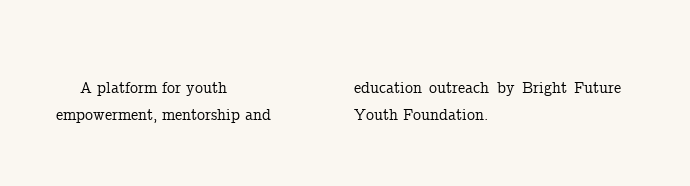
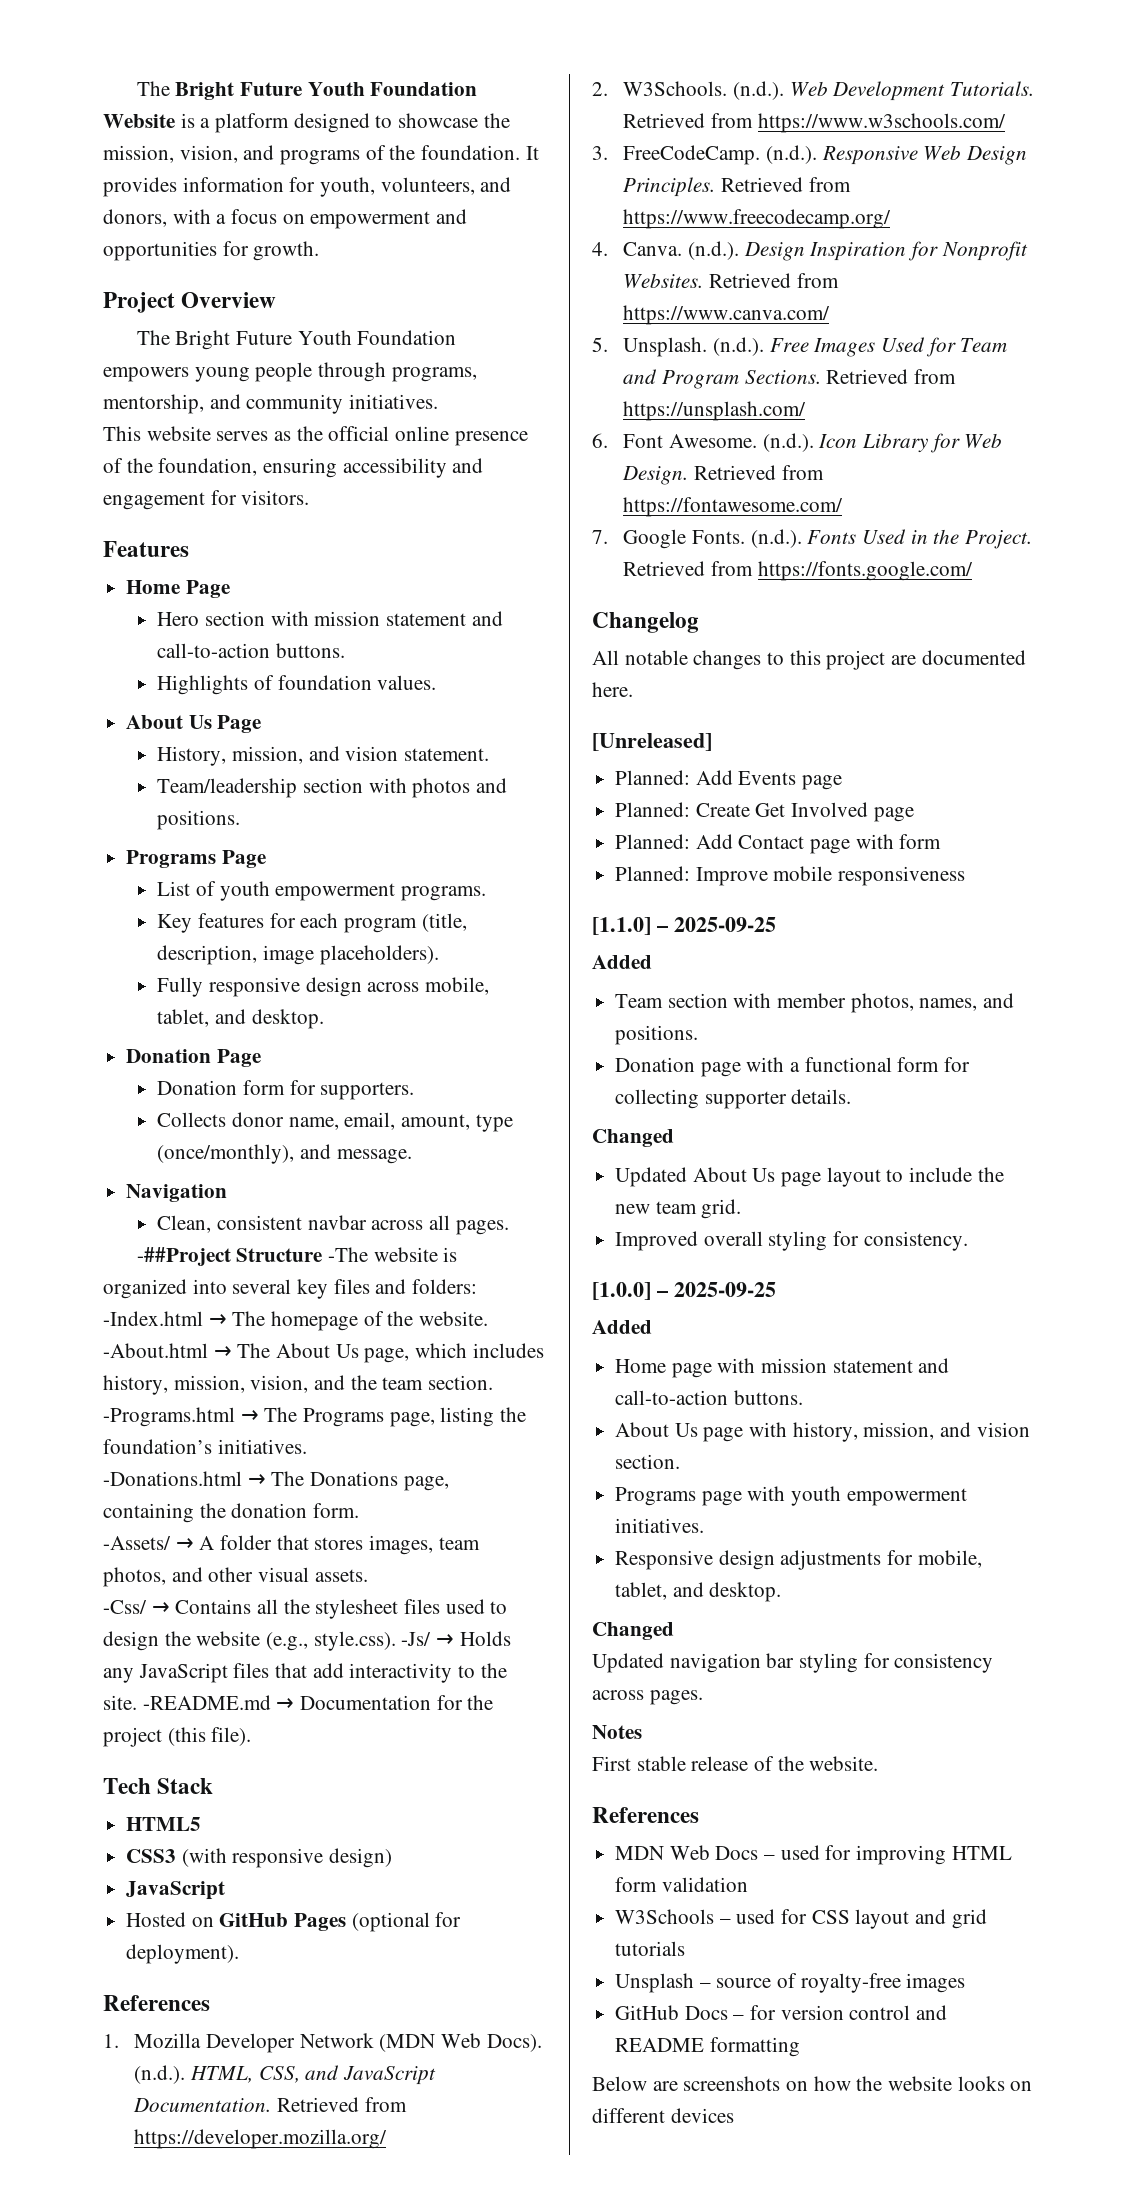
[79,82,227,96] [56,109,271,123] [354,82,621,96] [354,109,488,120] A platform for youth empowerment, mentorship and education outreach by Bright Future Youth Foundation. -> [136,81,478,100] [103,113,510,133] [103,145,539,165] [103,177,512,197] [103,209,468,229] [103,241,320,261] [103,292,277,313] [136,330,457,350] [103,362,477,382] [103,394,439,414] [103,426,528,446] [103,458,484,478] [103,490,310,510] [103,541,189,557] [126,580,230,598] [157,611,503,626] [157,643,345,658] [157,675,437,695] [126,715,262,733] [157,746,489,766] [157,778,507,798] [157,810,241,830] [126,850,266,868] [157,881,486,901] [157,913,467,933] [157,945,439,965] [157,977,489,997] [157,1009,324,1029] [126,1049,261,1067] [157,1080,415,1100] [157,1112,513,1132] [157,1144,412,1164] [126,1184,228,1202] [157,1215,509,1235] [136,1247,458,1266] [103,1279,478,1299] [103,1311,489,1331] [103,1343,544,1363] [103,1375,494,1395] [103,1407,527,1427] [103,1439,307,1454] [103,1471,449,1491] [103,1503,360,1523] [103,1535,480,1555] [103,1567,368,1587] [103,1599,508,1619] [103,1631,511,1651] [103,1663,507,1683] [103,1695,494,1710] [103,1727,252,1747] [103,1778,214,1794] [126,1817,202,1831] [126,1848,393,1868] [126,1881,226,1900] [126,1912,462,1932] [126,1944,240,1964] [103,1995,210,2011] [103,2033,542,2053] [134,2065,436,2085] [133,2097,407,2112] [134,2129,388,2149] [592,81,1034,101] [623,113,1006,133] [592,145,1027,165] [623,177,851,197] [623,209,892,229] [592,241,1028,261] [623,273,839,288] [623,305,831,325] [592,337,1008,357] [623,369,956,389] [623,401,807,421] [592,433,1003,453] [622,465,824,485] [623,497,844,517] [592,529,1032,549] [623,561,973,581] [592,612,699,633] [592,650,1026,670] [592,682,633,697] [592,733,712,751] [615,770,843,790] [615,802,914,822] [615,834,942,854] [615,866,966,886] [592,917,776,935] [592,955,652,969] [615,993,1015,1013] [615,1025,699,1045] [615,1057,971,1077] [615,1089,852,1109] [592,1129,674,1147] [615,1167,1004,1187] [615,1199,742,1219] [615,1231,968,1251] [592,1282,776,1300] [592,1320,652,1334] [615,1358,950,1378] [615,1390,803,1405] [615,1422,1030,1442] [615,1454,681,1469] [615,1486,967,1506] [615,1518,705,1533] [615,1550,982,1570] [615,1582,782,1602] [592,1622,674,1640] [592,1653,994,1673] [592,1690,703,1705] [592,1725,642,1739] [592,1756,879,1771] [592,1807,699,1823] [615,1845,1012,1865] [615,1877,748,1892] [615,1909,987,1929] [615,1941,686,1956] [615,1973,966,1993] [615,2005,948,2020] [615,2037,800,2057] [592,2076,1033,2091] [592,2108,734,2123] The Bright Future Youth Foundation Website is a platform designed to showcase the mission, vision, and programs of the foundation. It provides information for youth, volunteers, and donors, with a focus on empowerment and opportunities for growth. // Project Overview // The Bright Future Youth Foundation empowers young people through programs, mentorship, and community initiatives. // This website serves as the official online presence of the foundation, ensuring accessibility and engagement for visitors. // Features // Home Page // Hero section with mission statement and call-to-action buttons. // Highlights of foundation values. // About Us Page // History, mission, and vision statement. // Team/leadership section with photos and positions. // Programs Page // List of youth empowerment programs. // Key features for each program (title, description, image placeholders). // Fully responsive design across mobile, tablet, and desktop. // Donation Page // Donation form for supporters. // Collects donor name, email, amount, type (once/monthly), and message. // Navigation // Clean, consistent navbar across all pages. // -##Project Structure -The website is organized into several key files and folders: -Index.html → The homepage of the website. -About.html → The About Us page, which includes history, mission, vision, and the team section. -Programs.html → The Programs page, listing the foundation’s initiatives. // -Donations.html → The Donations page, containing the donation form. // -Assets/ → A folder that stores images, team photos, and other visual assets. // -Css/ → Contains all the stylesheet files used to design the website (e.g., style.css). -Js/ → Holds any JavaScript files that add interactivity to the site. -README.md → Documentation for the project (this file). // Tech Stack // HTML5 // CSS3 (with responsive design) // JavaScript // Hosted on GitHub Pages (optional for deployment). // References // 1. Mozilla Developer Network (MDN Web Docs). (n.d.). HTML, CSS, and JavaScript Documentation. Retrieved from https://developer.mozilla.org/ // 2. W3Schools. (n.d.). Web Development Tutorials. Retrieved from https://www.w3schools.com/ // 3. FreeCodeCamp. (n.d.). Responsive Web Design Principles. Retrieved from https://www.freecodecamp.org/ // 4. Canva. (n.d.). Design Inspiration for Nonprofit Websites. Retrieved from https://www.canva.com/ // 5. Unsplash. (n.d.). Free Images Used for Team and Program Sections. Retrieved from https://unsplash.com/ // 6. Font Awesome. (n.d.). Icon Library for Web Design. Retrieved from https://fontawesome.com/ // 7. Google Fonts. (n.d.). Fonts Used in the Project. Retrieved from https://fonts.google.com/ // Changelog // All notable changes to this project are documented here. // [Unreleased] // Planned: Add Events page // Planned: Create Get Involved page // Planned: Add Contact page with form // Planned: Improve mobile responsiveness // [1.1.0] – 2025-09-25 // Added // Team section with member photos, names, and positions. // Donation page with a functional form for collecting supporter details. // Changed // Updated About Us page layout to include the new team grid. // Improved overall styling for consistency. // [1.0.0] – 2025-09-25 // Added // Home page with mission statement and call-to-action buttons. // About Us page with history, mission, and vision section. // Programs page with youth empowerment initiatives. // Responsive design adjustments for mobile, tablet, and desktop. // Changed // Updated navigation bar styling for consistency across pages. // Notes // First stable release of the website. // References // MDN Web Docs – used for improving HTML form validation // W3Schools – used for CSS layout and grid tutorials // Unsplash – source of royalty-free images // GitHub Docs – for version control and README formatting // Below are screenshots on how the website looks on different devices

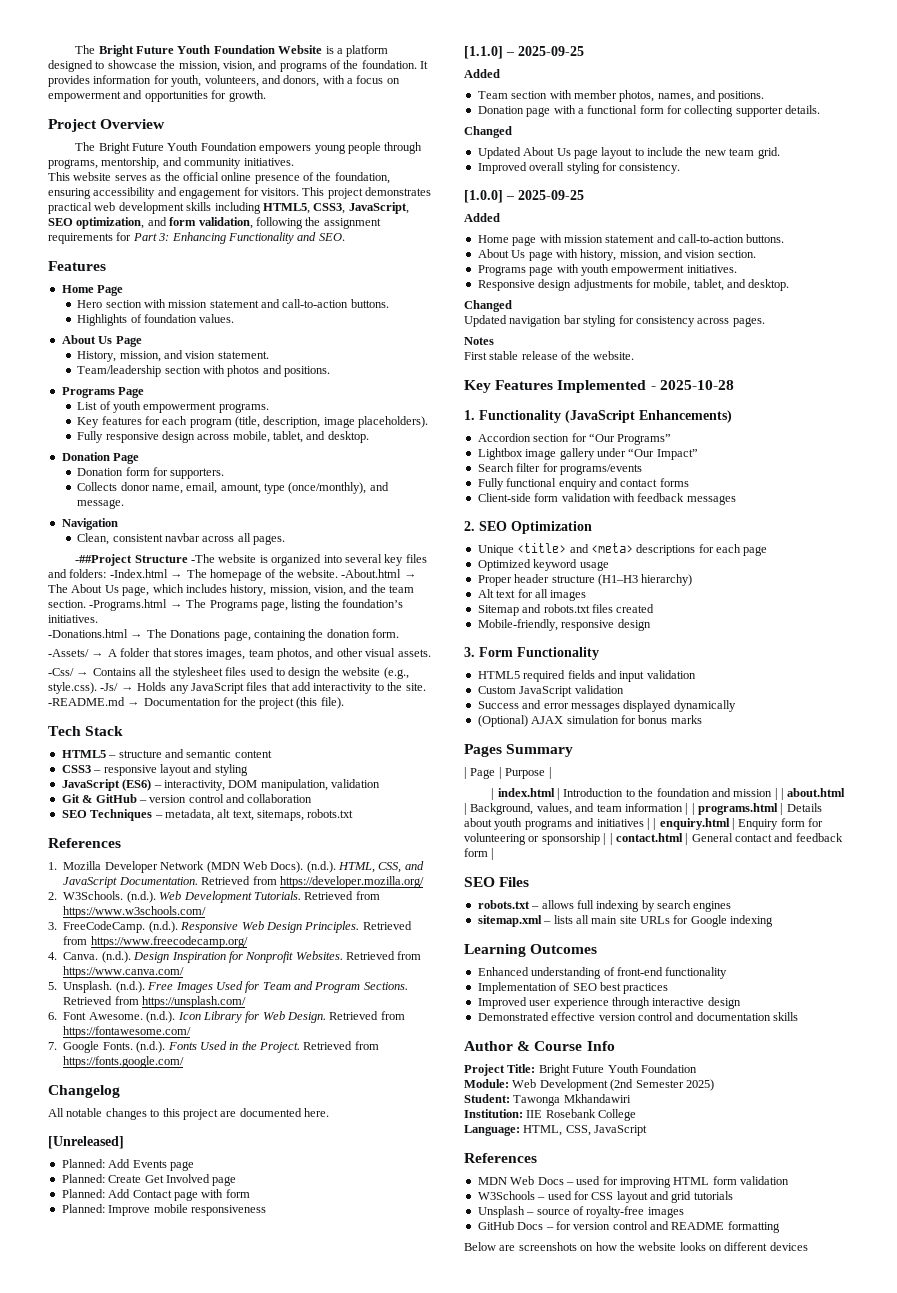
(310, 497) none -> [302,187,431,199] [48,202,409,214] [48,217,381,229] [48,232,345,244] This project demonstrates practical web development skills including HTML5, CSS3, JavaScript, SEO optimization, and form validation, following the assignment requirements for Part 3: Enhancing Functionality and SEO.
[126,1848,393,1868] [126,1881,226,1900] [126,1912,462,1932] [126,1944,240,1964] // CSS3 (with responsive design) // JavaScript // Hosted on GitHub Pages (optional for deployment). -> [108,749,272,758] [61,764,248,776] [61,779,380,791] [61,794,313,803] [61,809,354,821] – structure and semantic content // CSS3 – responsive layout and styling // JavaScript (ES6) – interactivity, DOM manipulation, validation // Git & GitHub – version control and collaboration // SEO Techniques – metadata, alt text, sitemaps, robots.txt
(879, 1763) none -> [464,380,734,393] [464,410,732,423] [477,433,672,445] [477,448,698,460] [477,463,642,475] [477,478,689,490] [477,493,736,505] [464,521,592,534] [477,543,768,556] [477,559,609,571] [477,574,693,586] [477,589,587,601] [477,604,655,616] [477,619,651,631] [464,647,599,660] [477,670,696,682] [477,685,624,697] [477,700,736,712] [477,715,702,727] [464,744,574,757] [464,767,552,779] [491,788,846,800] [464,803,822,815] [464,818,824,830] [464,833,843,845] [464,848,495,860] [464,877,530,887] [477,900,732,912] [477,915,774,927] [464,944,598,957] [477,967,728,979] [477,982,669,994] [477,997,741,1009] [477,1012,798,1021] [464,1041,615,1051] [464,1064,697,1076] [464,1079,714,1091] [464,1094,631,1106] [464,1109,637,1121] [464,1125,648,1136] // Key Features Implemented - 2025-10-28 // 1. Functionality (JavaScript Enhancements) // Accordion section for “Our Programs” // Lightbox image gallery under “Our Impact” // Search filter for programs/events // Fully functional enquiry and contact forms // Client-side form validation with feedback messages // 2. SEO Optimization // Unique <title> and <meta> descriptions for each page // Optimized keyword usage // Proper header structure (H1–H3 hierarchy) // Alt text for all images // Sitemap and robots.txt files created // Mobile-friendly, responsive design // 3. Form Functionality // HTML5 required fields and input validation // Custom JavaScript validation // Success and error messages displayed dynamically // (Optional) AJAX simulation for bonus marks // Pages Summary // | Page | Purpose | // | index.html | Introduction to the foundation and mission | | about.html | Background, values, and team information | | programs.html | Details about youth programs and initiatives | | enquiry.html | Enquiry form for volunteering or sponsorship | | contact.html | General contact and feedback form | // SEO Files // robots.txt – allows full indexing by search engines // sitemap.xml – lists all main site URLs for Google indexing // Learning Outcomes // Enhanced understanding of front-end functionality // Implementation of SEO best practices // Improved user experience through interactive design // Demonstrated effective version control and documentation skills // Author & Course Info // Project Title: Bright Future Youth Foundation // Module: Web Development (2nd Semester 2025) // Student: Tawonga Mkhandawiri // Institution: IIE Rosebank College // Language: HTML, CSS, JavaScript

